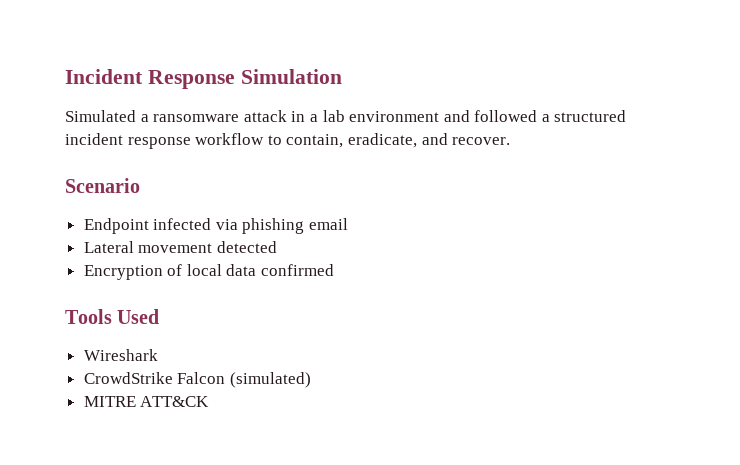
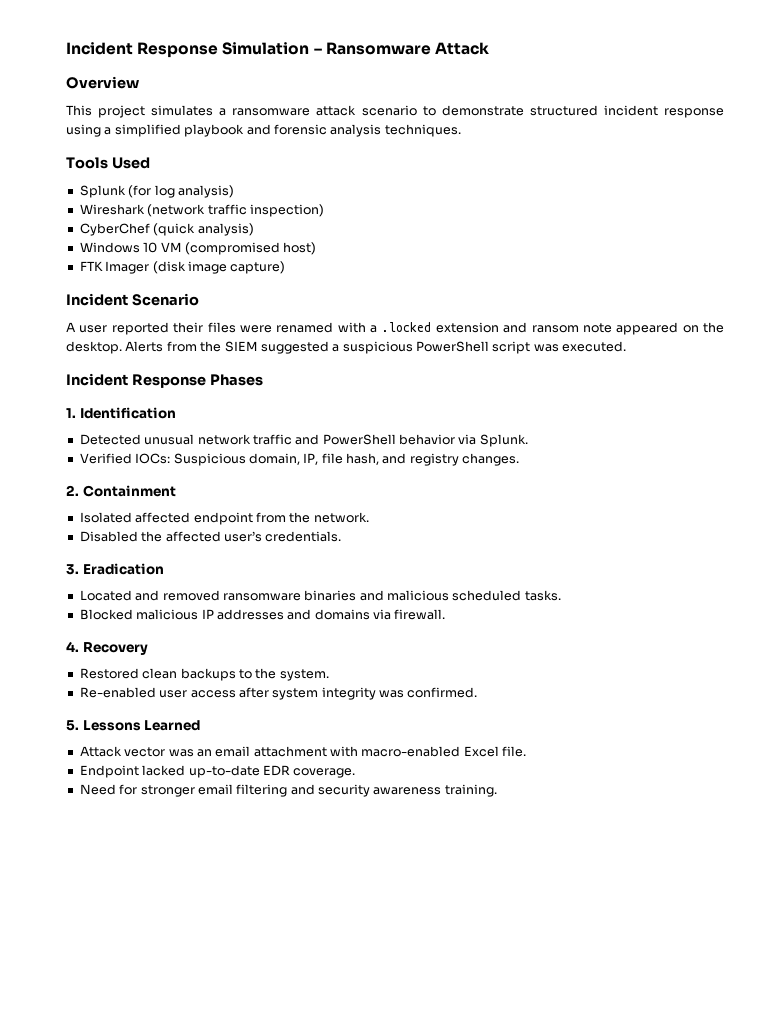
[65,110,627,122] [65,133,511,149] [65,178,140,193] [83,218,349,234] [83,241,277,253] [83,264,335,280] [65,309,160,324] [83,349,158,361] [83,372,311,388] [83,396,210,407] // Simulated a ransomware attack in a lab environment and followed a structured incident response workflow to contain, eradicate, and recover. // Scenario // Endpoint infected via phishing email // Lateral movement detected // Encryption of local data confirmed // Tools Used // Wireshark // CrowdStrike Falcon (simulated) // MITRE ATT&CK -> [313,42,489,55] [66,76,139,89] [66,105,724,118] [66,124,461,137] [66,157,150,169] [79,185,234,198] [79,204,324,217] [79,223,254,236] [79,242,317,255] [79,261,286,274] [66,293,199,306] [66,322,724,335] [66,341,627,354] [66,373,263,388] [66,407,176,419] [79,434,528,447] [79,453,520,466] [66,485,176,497] [79,512,369,525] [79,531,342,542] [66,563,164,575] [79,590,561,601] [79,609,446,620] [66,641,148,655] [79,668,329,681] [79,687,478,700] [66,720,201,731] [79,746,527,757] [79,765,356,778] [79,784,497,797] – Ransomware Attack // Overview // This project simulates a ransomware attack scenario to demonstrate structured incident response using a simplified playbook and forensic analysis techniques. // Tools Used // Splunk (for log analysis) // Wireshark (network traffic inspection) // CyberChef (quick analysis) // Windows 10 VM (compromised host) // FTK Imager (disk image capture) // Incident Scenario // A user reported their files were renamed with a .locked extension and ransom note appeared on the desktop. Alerts from the SIEM suggested a suspicious PowerShell script was executed. // Incident Response Phases // 1. Identification // Detected unusual network traffic and PowerShell behavior via Splunk. // Verified IOCs: Suspicious domain, IP, file hash, and registry changes. // 2. Containment // Isolated affected endpoint from the network. // Disabled the affected user’s credentials. // 3. Eradication // Located and removed ransomware binaries and malicious scheduled tasks. // Blocked malicious IP addresses and domains via firewall. // 4. Recovery // Restored clean backups to the system. // Re-enabled user access after system integrity was confirmed. // 5. Lessons Learned // Attack vector was an email attachment with macro-enabled Excel file. // Endpoint lacked up-to-date EDR coverage. // Need for stronger email filtering and security awareness training.

